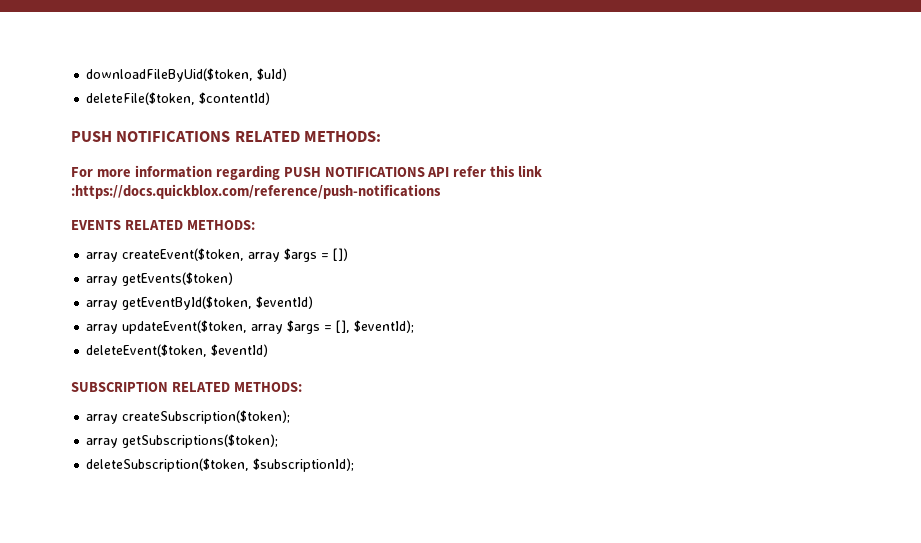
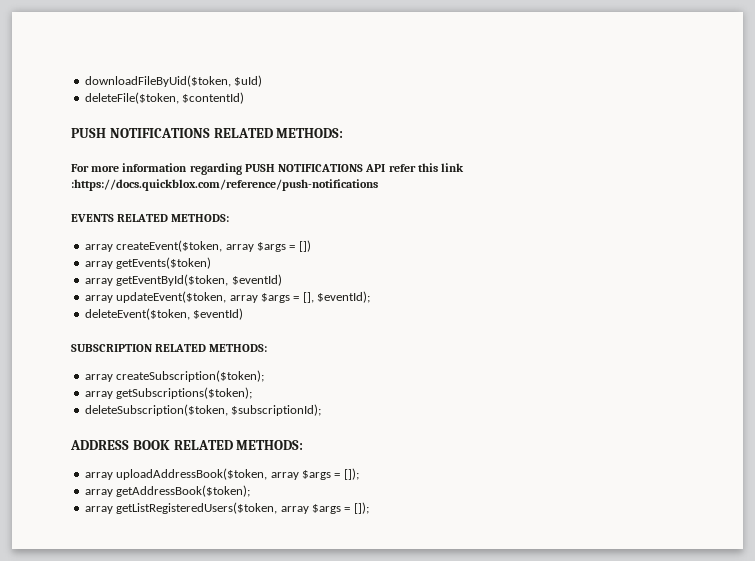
(355, 465) none -> [70,440,304,450] [84,468,359,480] [84,485,251,497] [84,502,369,514] // ADDRESS BOOK RELATED METHODS: // array uploadAddressBook($token, array $args = []); // array getAddressBook($token); // array getListRegisteredUsers($token, array $args = []);

